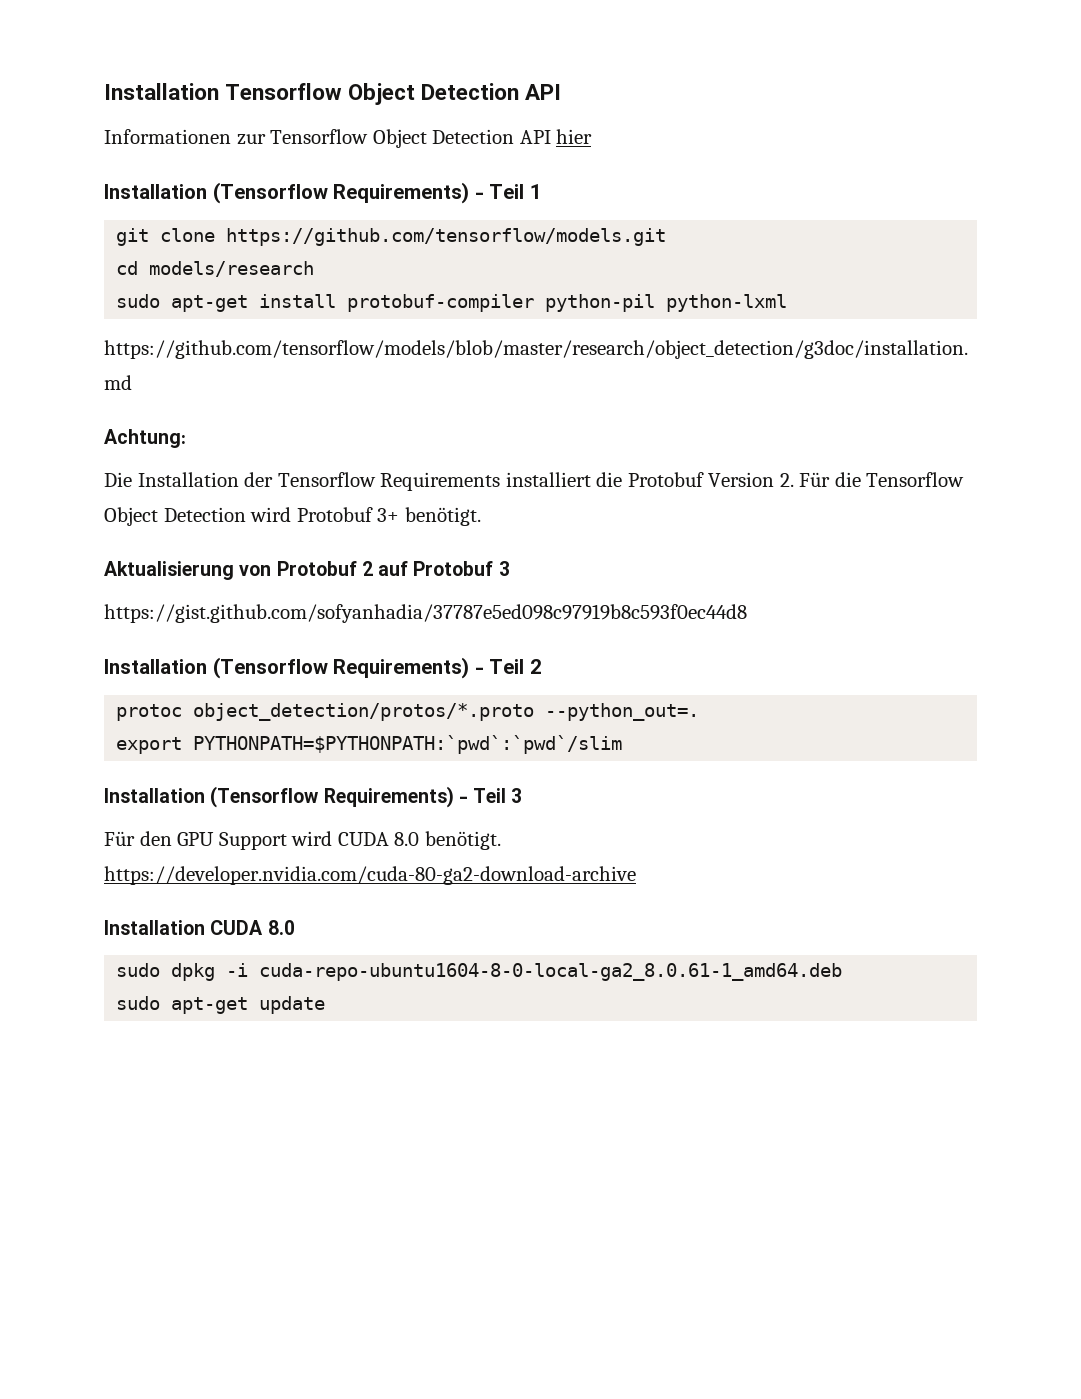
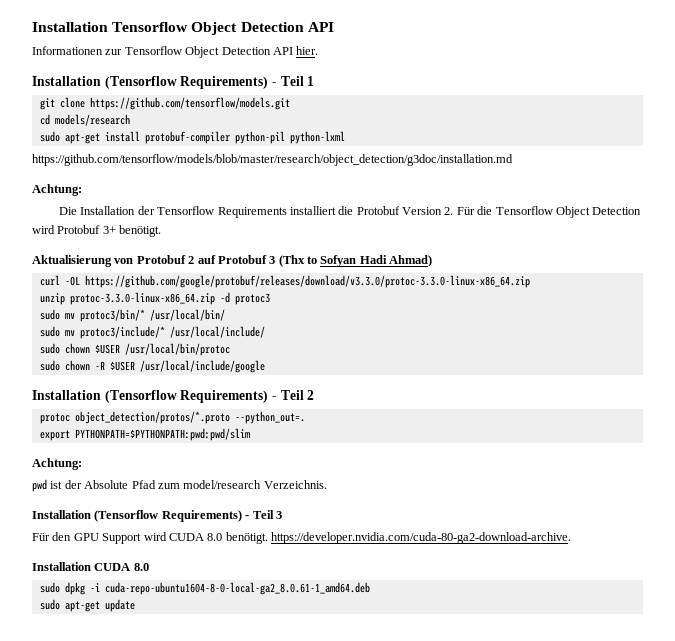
[556,129,593,144] hier -> [296,46,319,55] hier.
[104,604,747,623] // https://gist.github.com/sofyanhadia/37787e5ed098c97919b8c593f0ec44d8 -> [278,255,433,267] [39,275,530,288] [39,292,270,305] [39,309,225,322] [39,326,265,339] [39,343,230,356] [39,360,265,373] (Thx to Sofyan Hadi Ahmad) // curl -OL https://github.com/google/protobuf/releases/download/v3.3.0/protoc-3.3.0-linux-x86_64.zip // unzip protoc-3.3.0-linux-x86_64.zip -d protoc3 // sudo mv protoc3/bin/* /usr/local/bin/ // sudo mv protoc3/include/* /usr/local/include/ // sudo chown $USER /usr/local/bin/protoc // sudo chown -R $USER /usr/local/include/google
[193,735,623,754] PYTHONPATH=$PYTHONPATH:`pwd`:`pwd`/slim -> [74,428,250,441] [32,458,82,470] [32,479,327,492] PYTHONPATH=$PYTHONPATH:pwd:pwd/slim // Achtung: // pwd ist der Absolute Pfad zum model/research Verzeichnis.
[104,866,636,885] https://developer.nvidia.com/cuda-80-ga2-download-archive -> [271,532,571,544] https://developer.nvidia.com/cuda-80-ga2-download-archive.

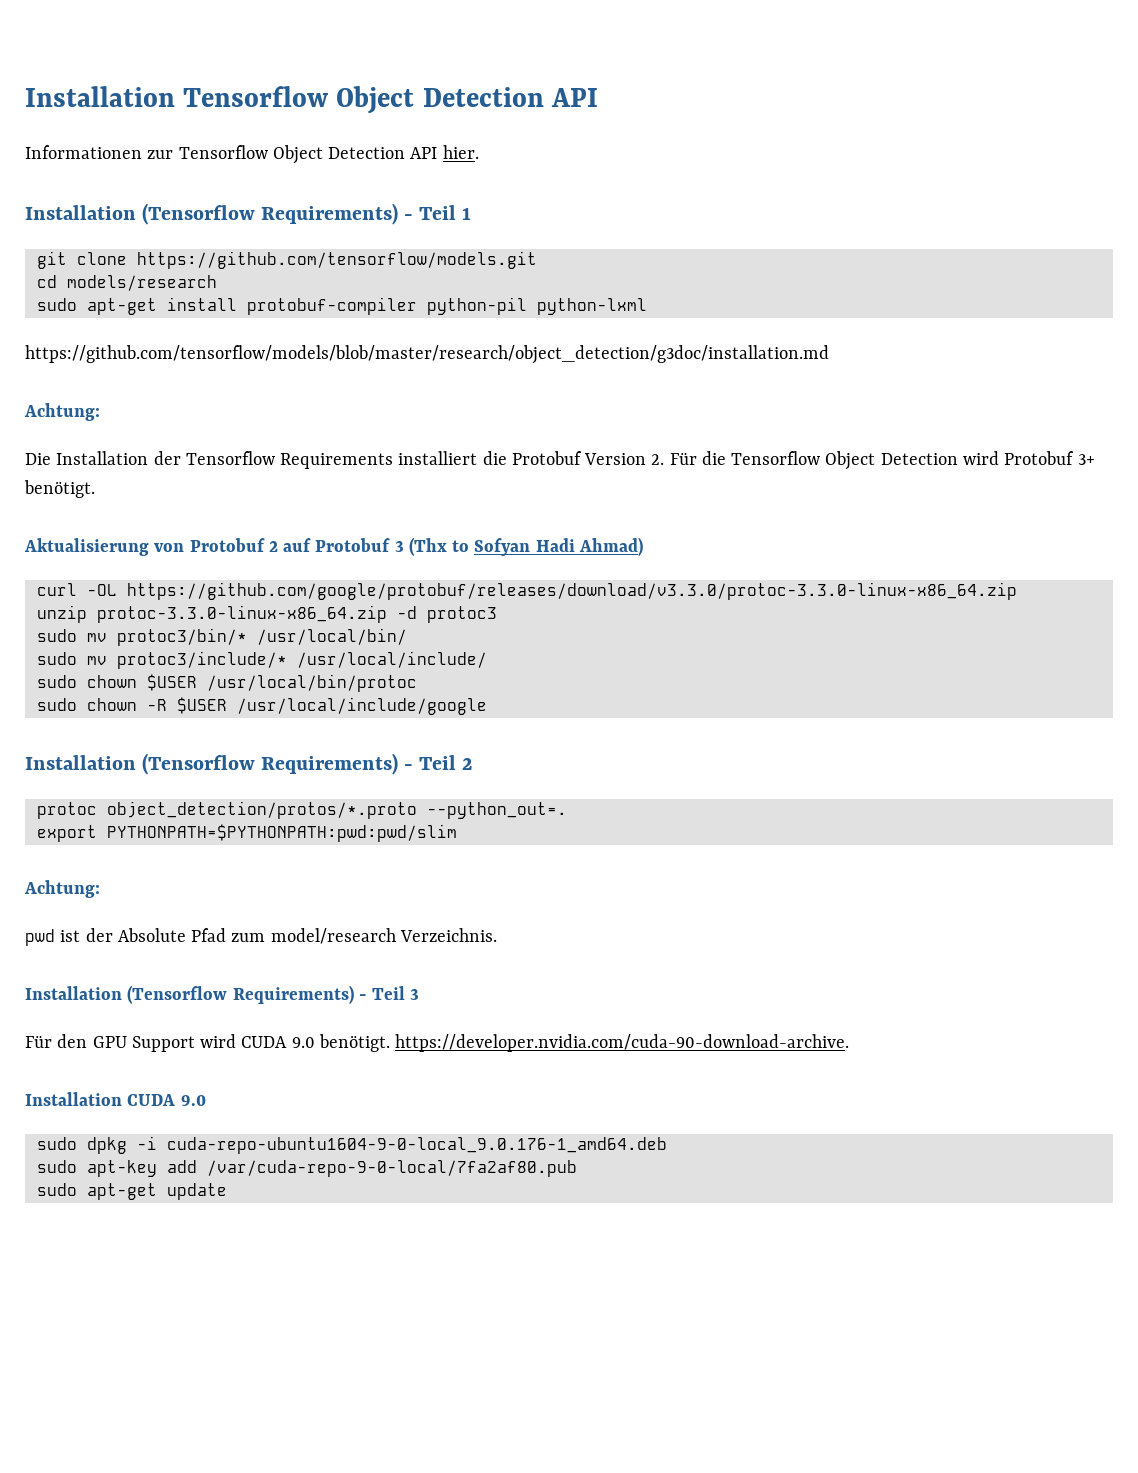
[207,532,571,544] 8.0 benötigt. https://developer.nvidia.com/cuda-80-ga2-download-archive. -> [291,1034,850,1052] 9.0 benötigt. https://developer.nvidia.com/cuda-90-download-archive.
[133,563,149,571] 8.0 -> [180,1095,206,1106] 9.0
[104,582,370,595] cuda-repo-ubuntu1604-8-0-local-ga2_8.0.61-1_amd64.deb -> [166,1137,667,1154] [36,1160,577,1177] cuda-repo-ubuntu1604-9-0-local_9.0.176-1_amd64.deb // sudo apt-key add /var/cuda-repo-9-0-local/7fa2af80.pub

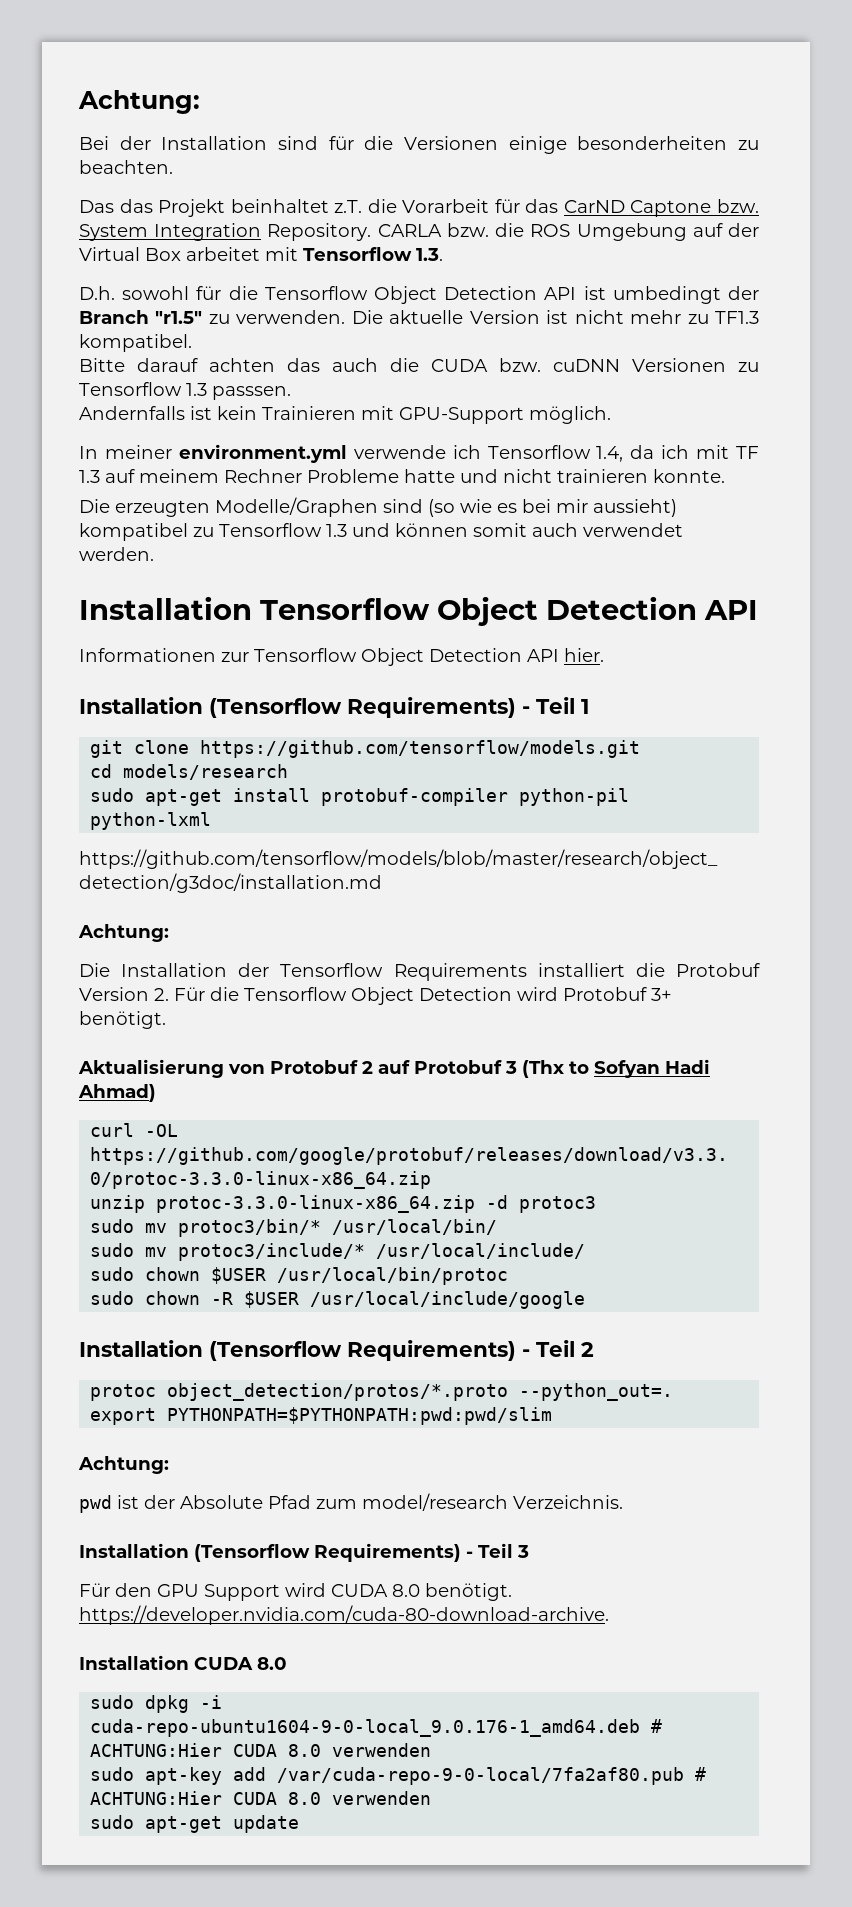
(25, 96) none -> [78,90,200,114] [79,136,759,154] [79,160,173,174] [79,199,759,217] [79,223,759,241] [79,247,443,261] [79,286,759,304] [79,310,759,324] [79,334,192,352] [79,358,759,372] [79,382,291,400] [79,406,611,424] [79,444,759,463] [79,469,725,483] [79,497,677,517] [79,523,683,541] [79,547,154,561] Achtung: // Bei der Installation sind für die Versionen einige besonderheiten zu beachten. // Das das Projekt beinhaltet z.T. die Vorarbeit für das CarND Captone bzw. System Integration Repository. CARLA bzw. die ROS Umgebung auf der Virtual Box arbeitet mit Tensorflow 1.3. // D.h. sowohl für die Tensorflow Object Detection API ist umbedingt der Branch "r1.5" zu verwenden. Die aktuelle Version ist nicht mehr zu TF1.3 kompatibel. // Bitte darauf achten das auch die CUDA bzw. cuDNN Versionen zu Tensorflow 1.3 passsen. // Andernfalls ist kein Trainieren mit GPU-Support möglich. // In meiner environment.yml verwende ich Tensorflow 1.4, da ich mit TF 1.3 auf meinem Rechner Probleme hatte und nicht trainieren konnte. // Die erzeugten Modelle/Graphen sind (so wie es bei mir aussieht) kompatibel zu Tensorflow 1.3 und können somit auch verwendet werden. //
[291,1034,850,1052] 9.0 benötigt. https://developer.nvidia.com/cuda-90-download-archive. -> [392,1583,512,1601] [79,1605,609,1625] 8.0 benötigt. https://developer.nvidia.com/cuda-80-download-archive.
[180,1095,206,1106] 9.0 -> [257,1657,287,1670] 8.0
(667, 1145) none -> [651,1719,663,1733] [90,1743,432,1757] # ACHTUNG:Hier CUDA 8.0 verwenden
(577, 1168) none -> [695,1767,707,1781] [90,1791,432,1805] # ACHTUNG:Hier CUDA 8.0 verwenden

